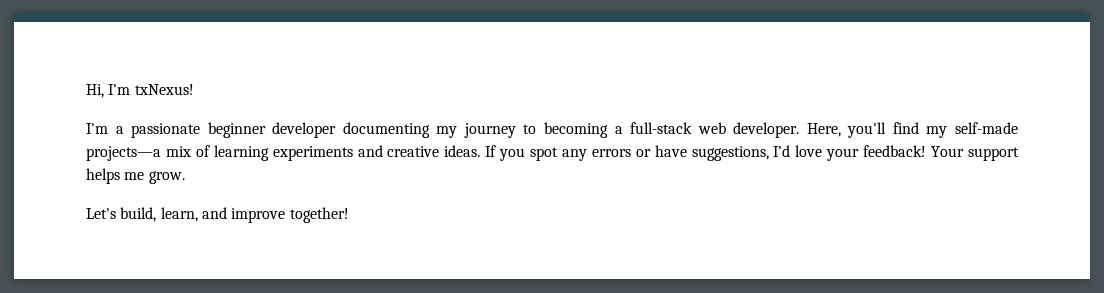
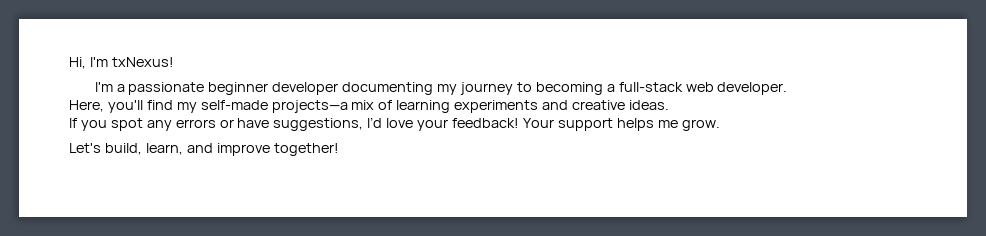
(800, 130) none -> (788, 88) //
(481, 151) none -> (669, 105) //

